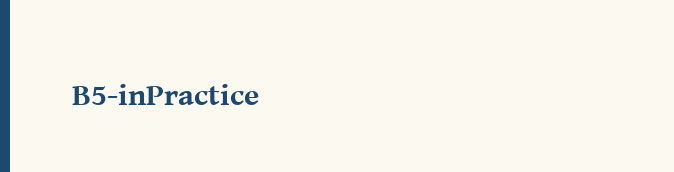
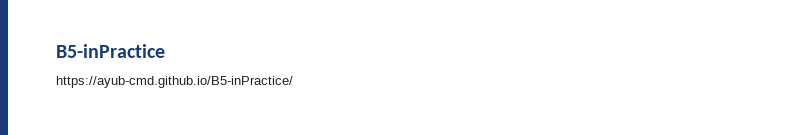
(259, 94) none -> [56,76,293,88] // https://ayub-cmd.github.io/B5-inPractice/

